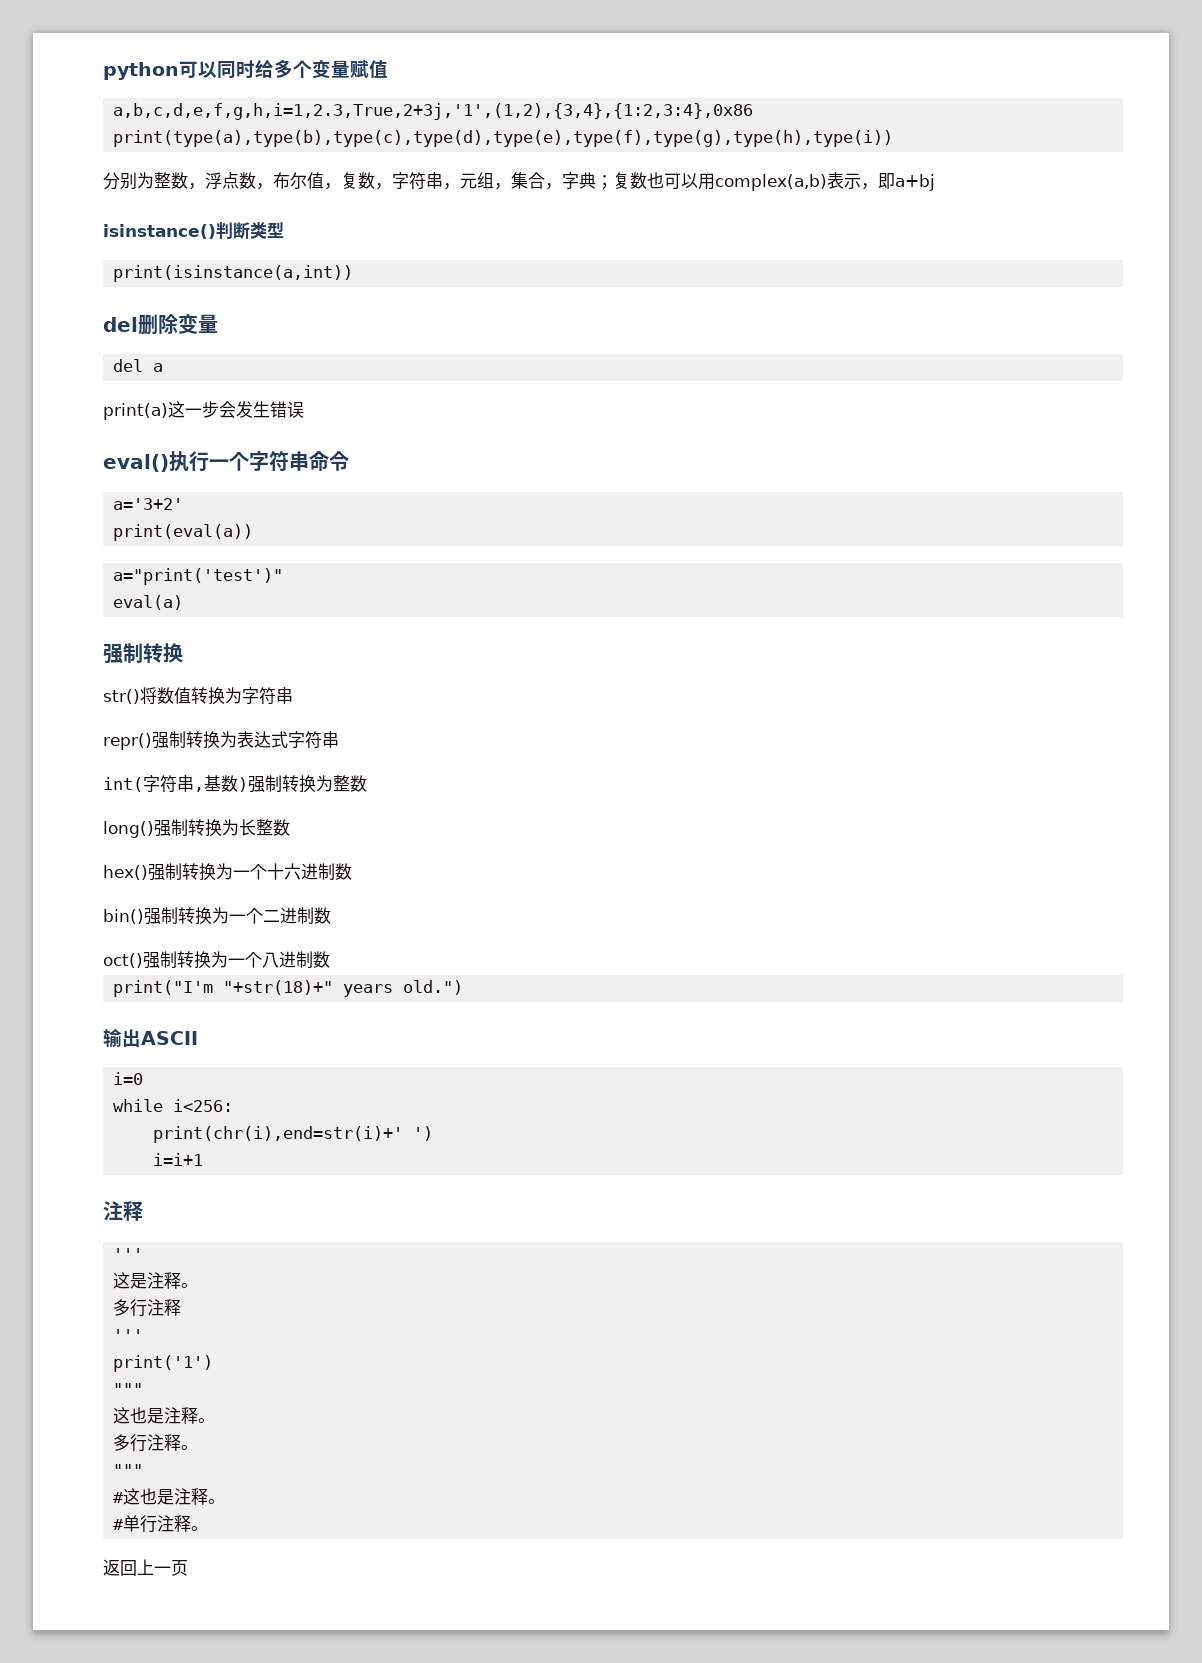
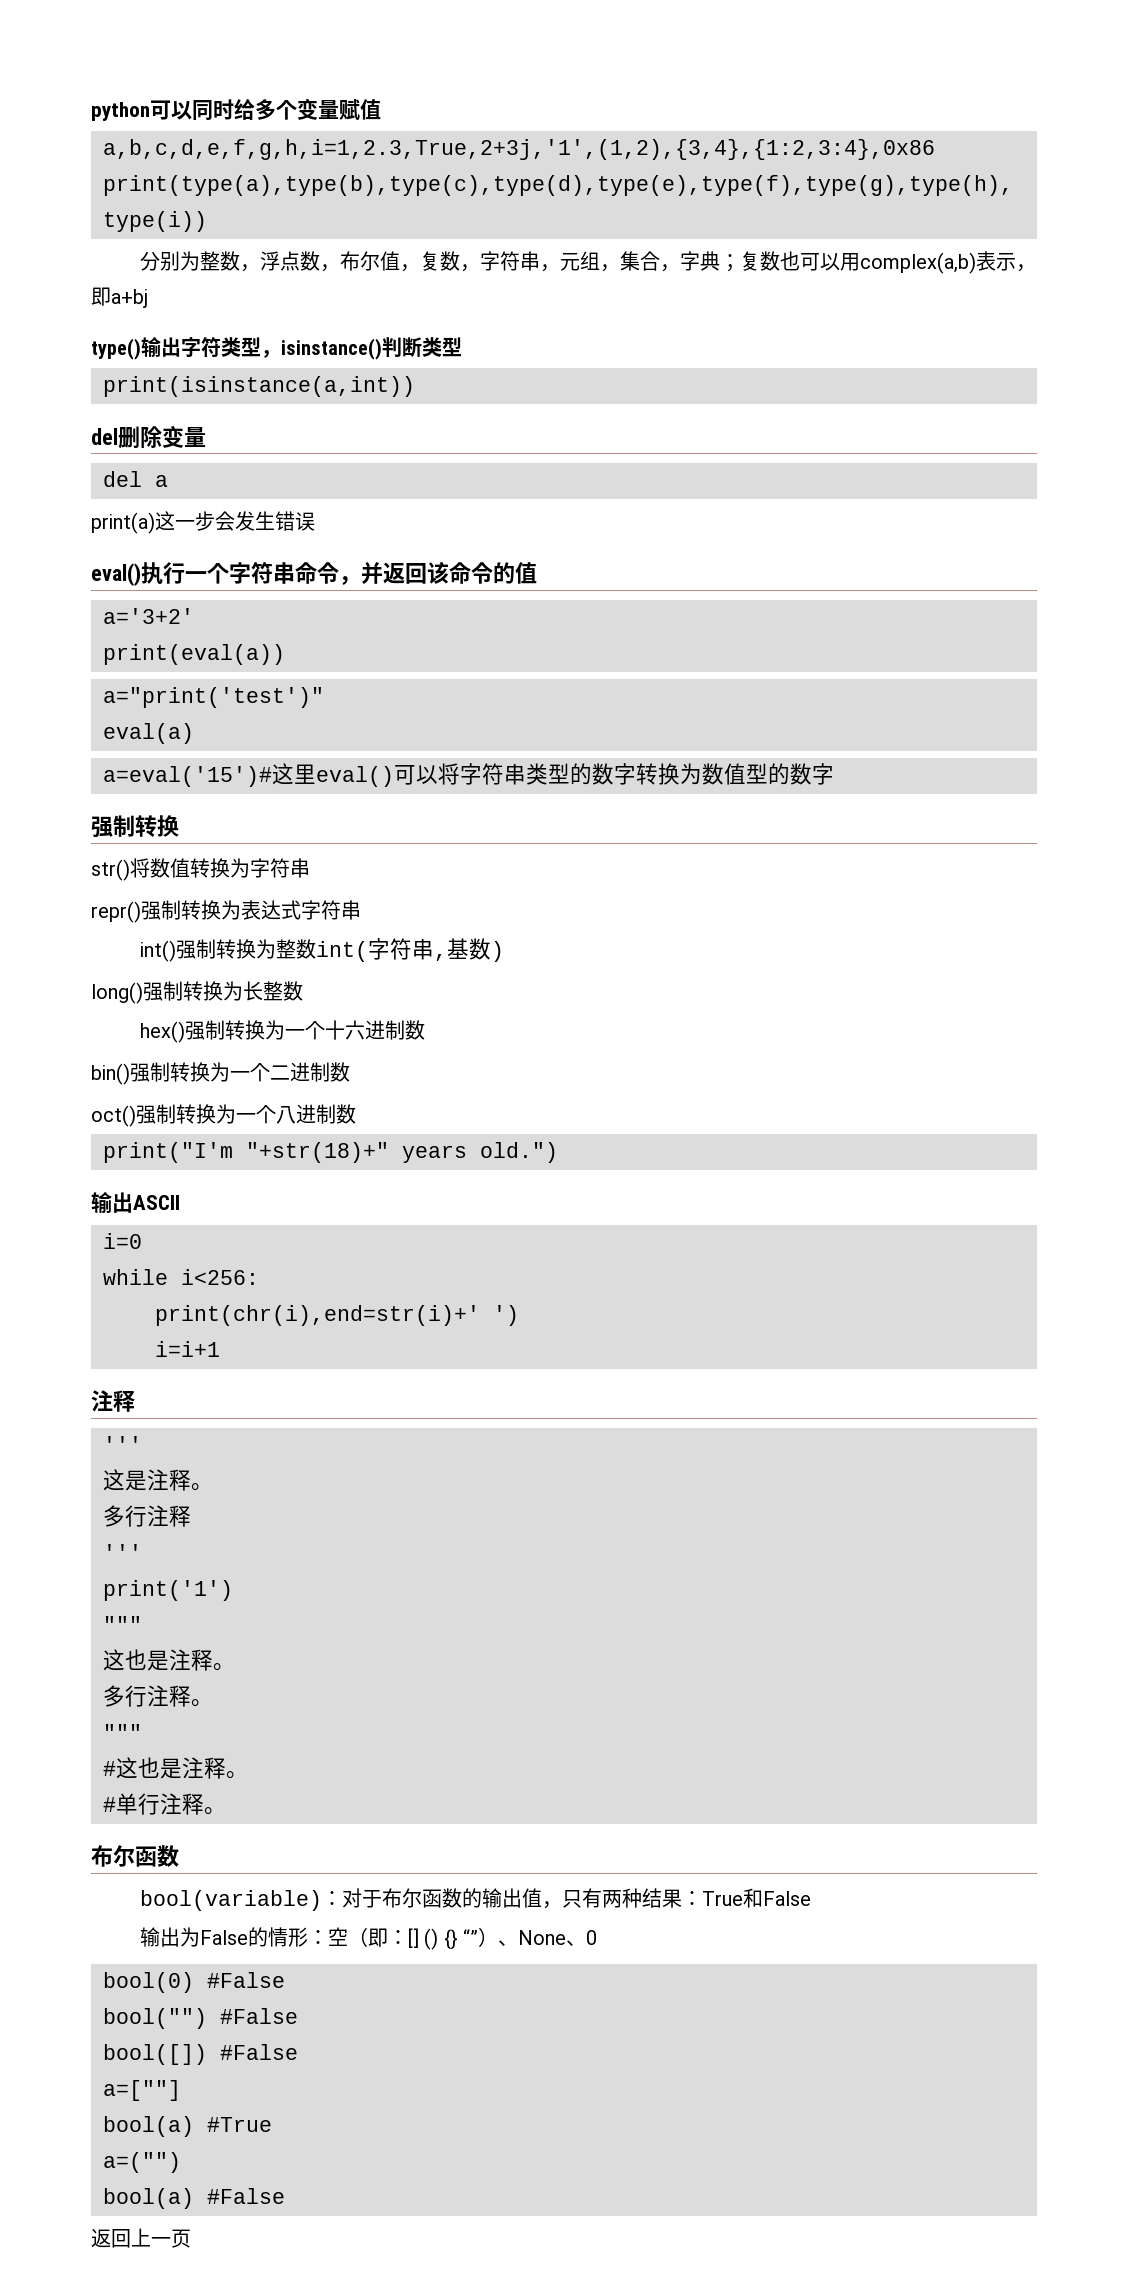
(935, 182) none -> [91,337,281,360] type()输出字符类型，
(349, 461) none -> [339,562,537,585] ，并返回该命令的值
(184, 602) none -> [103,763,834,787] // a=eval('15')#这里eval()可以将字符串类型的数字转换为数值型的数字
(339, 739) none -> [140,939,317,962] int()强制转换为整数
[248,775,367,793] 强制转换为整数 -> (505, 951) none
(209, 1528) none -> [91,1845,179,1867] [140,1888,812,1911] [140,1927,598,1950] [103,1972,285,1993] [103,2008,298,2029] [103,2044,298,2065] [103,2080,181,2101] [103,2116,272,2137] [103,2152,181,2173] [103,2188,285,2209] // 布尔函数 // bool(variable)：对于布尔函数的输出值，只有两种结果：True和False // 输出为False的情形：空（即：[] () {} “”）、None、0 // bool(0) #False // bool("") #False // bool([]) #False // a=[""] // bool(a) #True // a=("") // bool(a) #False

